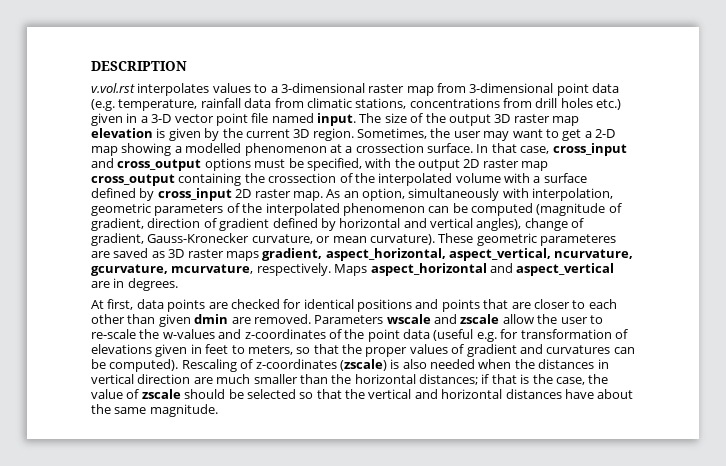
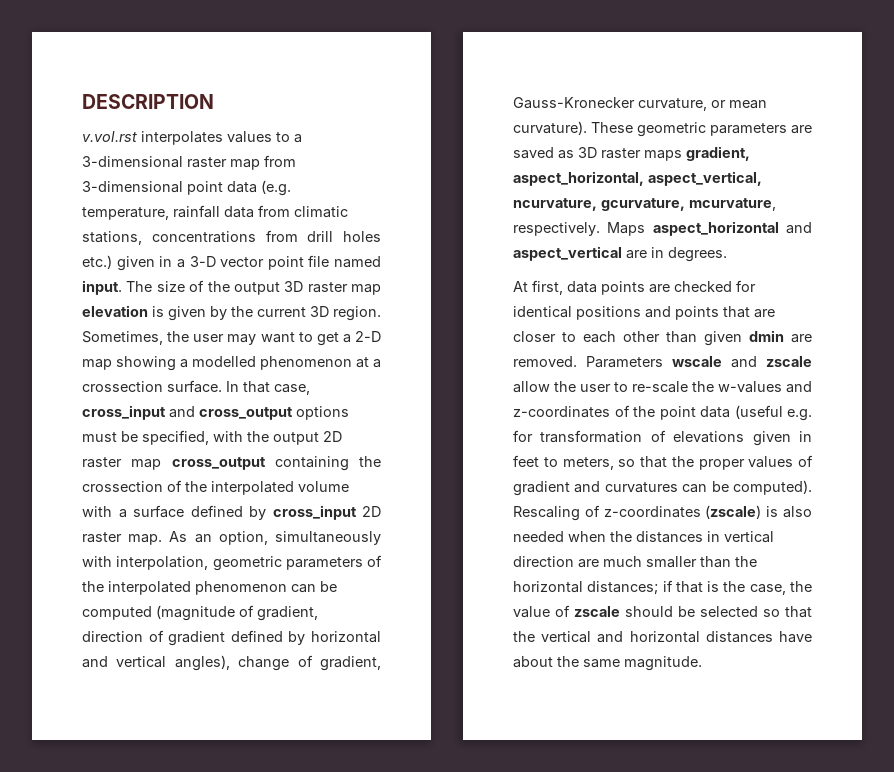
[540,234,616,246] parameteres -> [710,123,787,136] parameters

